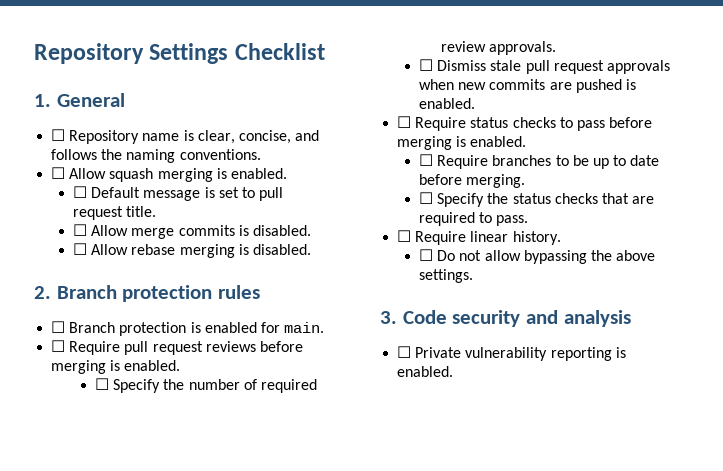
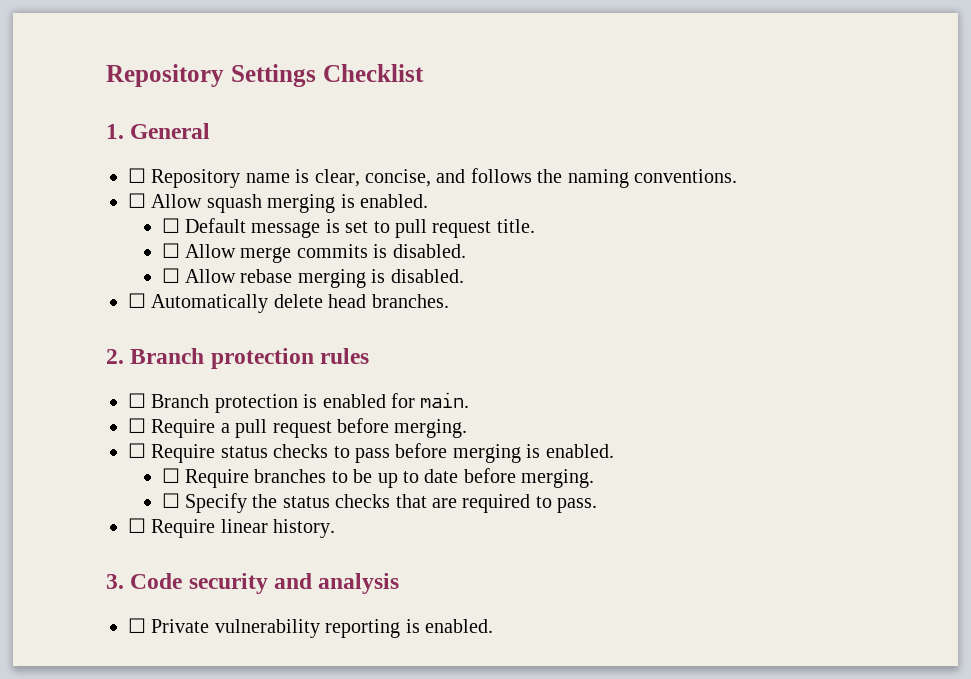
(311, 249) none -> [128,293,449,313] // ☐ Automatically delete head branches.
[124,341,303,355] [51,360,181,374] [94,378,317,393] [440,41,557,55] [419,59,670,74] [419,79,636,93] [419,98,476,109] pull request reviews before merging is enabled. // ☐ Specify the number of required review approvals. // ☐ Dismiss stale pull request approvals when new commits are pushed is enabled. -> [220,418,468,438] a pull request before merging.
[419,249,656,264] [419,269,474,283] // ☐ Do not allow bypassing the above settings. -> (336, 528) none

